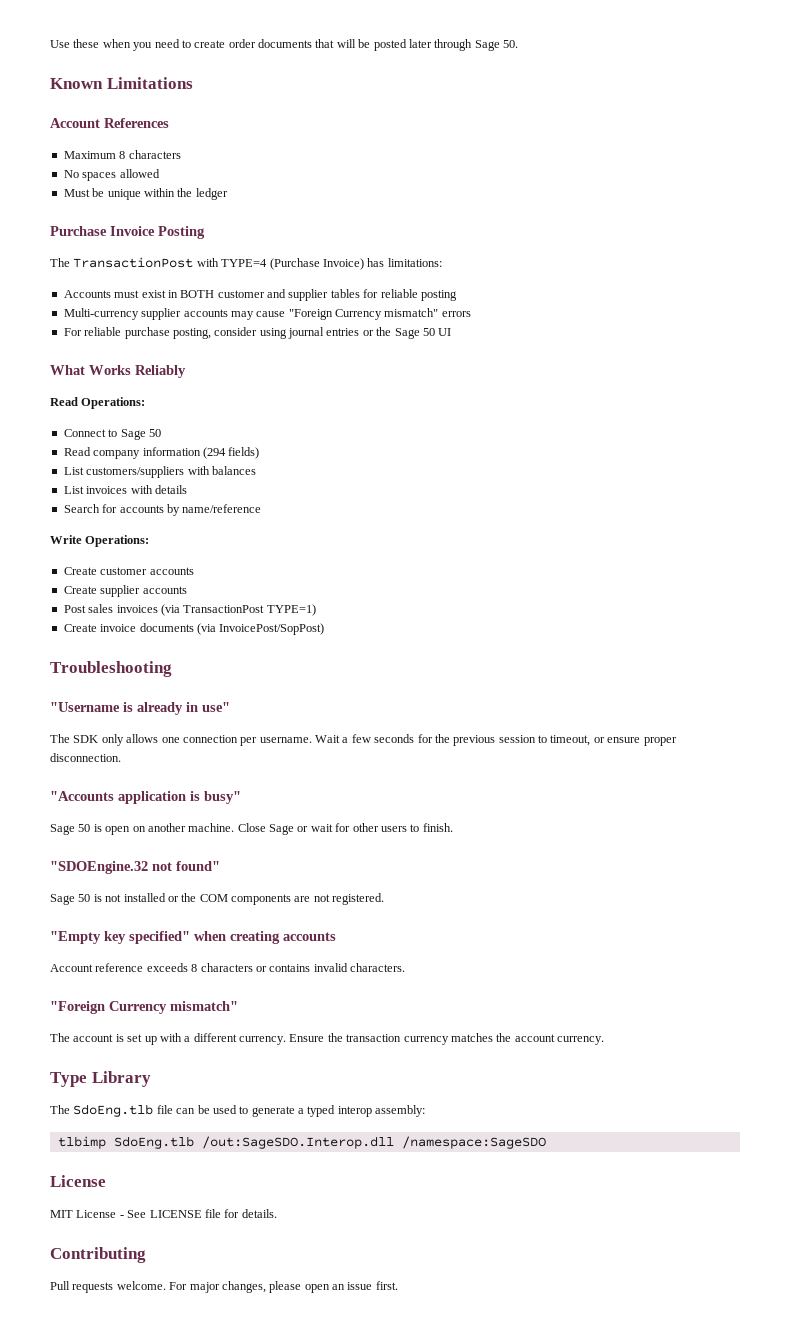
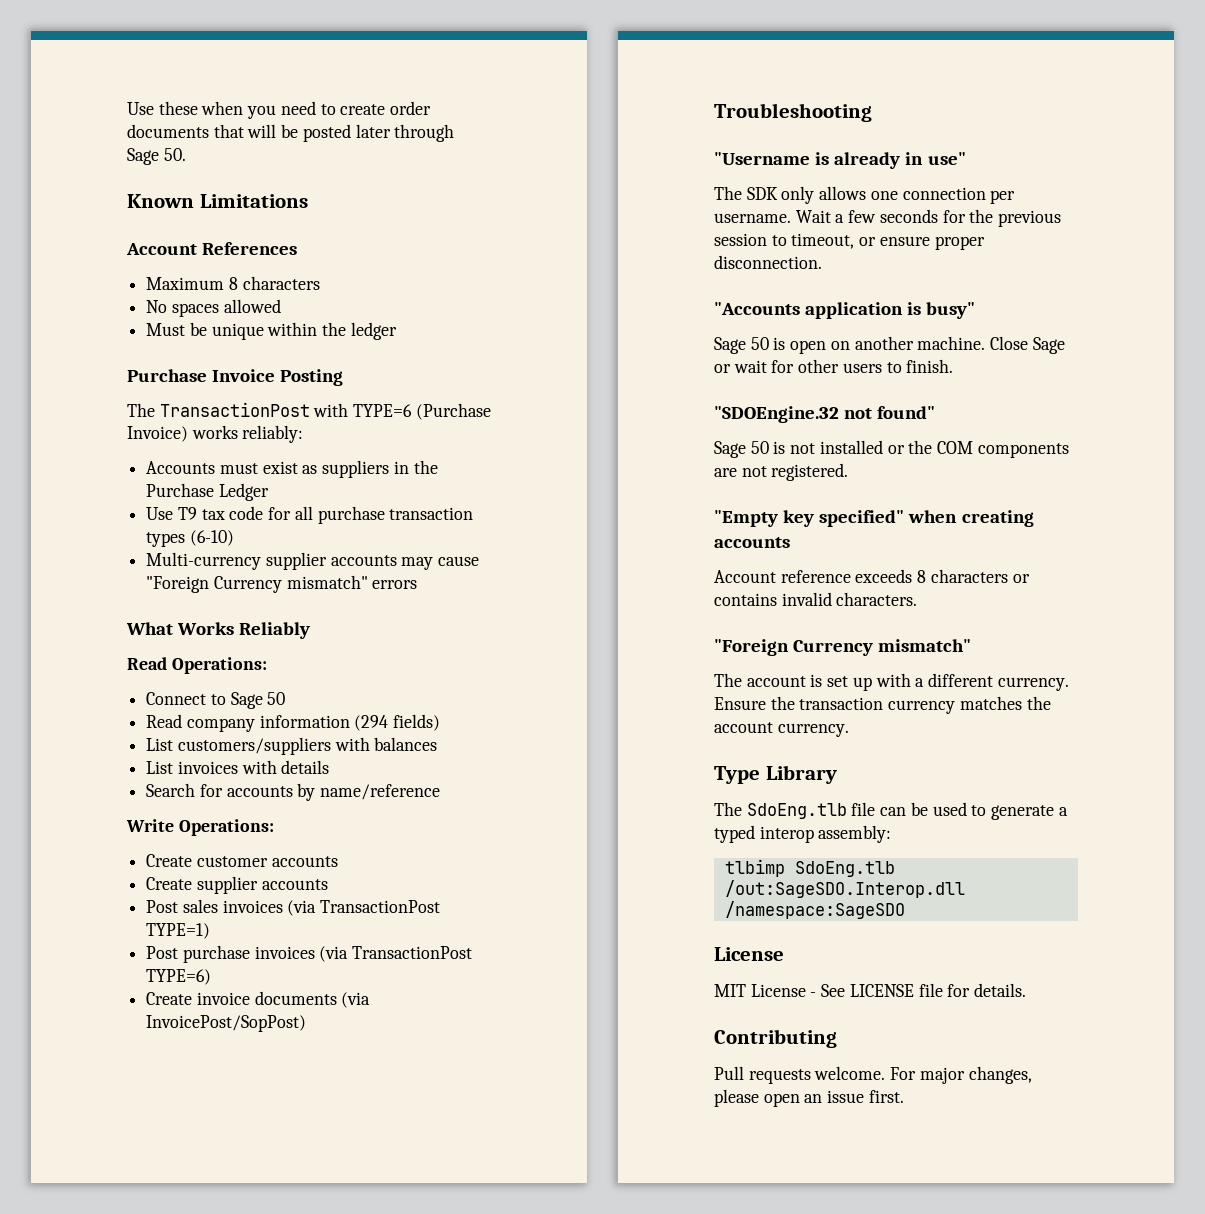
[221,259,268,267] TYPE=4 -> [353,404,413,417] TYPE=6
[367,258,442,267] has limitations: -> [191,425,304,443] works reliably:
[167,289,457,301] in BOTH customer and supplier tables for reliable posting -> [302,460,438,478] [146,483,269,501] [146,506,474,524] [146,530,234,547] as suppliers in the Purchase Ledger // Use T9 tax code for all purchase transaction types (6-10)
[63,327,452,339] // For reliable purchase posting, consider using journal entries or the Sage 50 UI -> (418, 584) none
(316, 610) none -> [146,945,473,963] [146,969,212,985] // Post purchase invoices (via TransactionPost TYPE=6)

